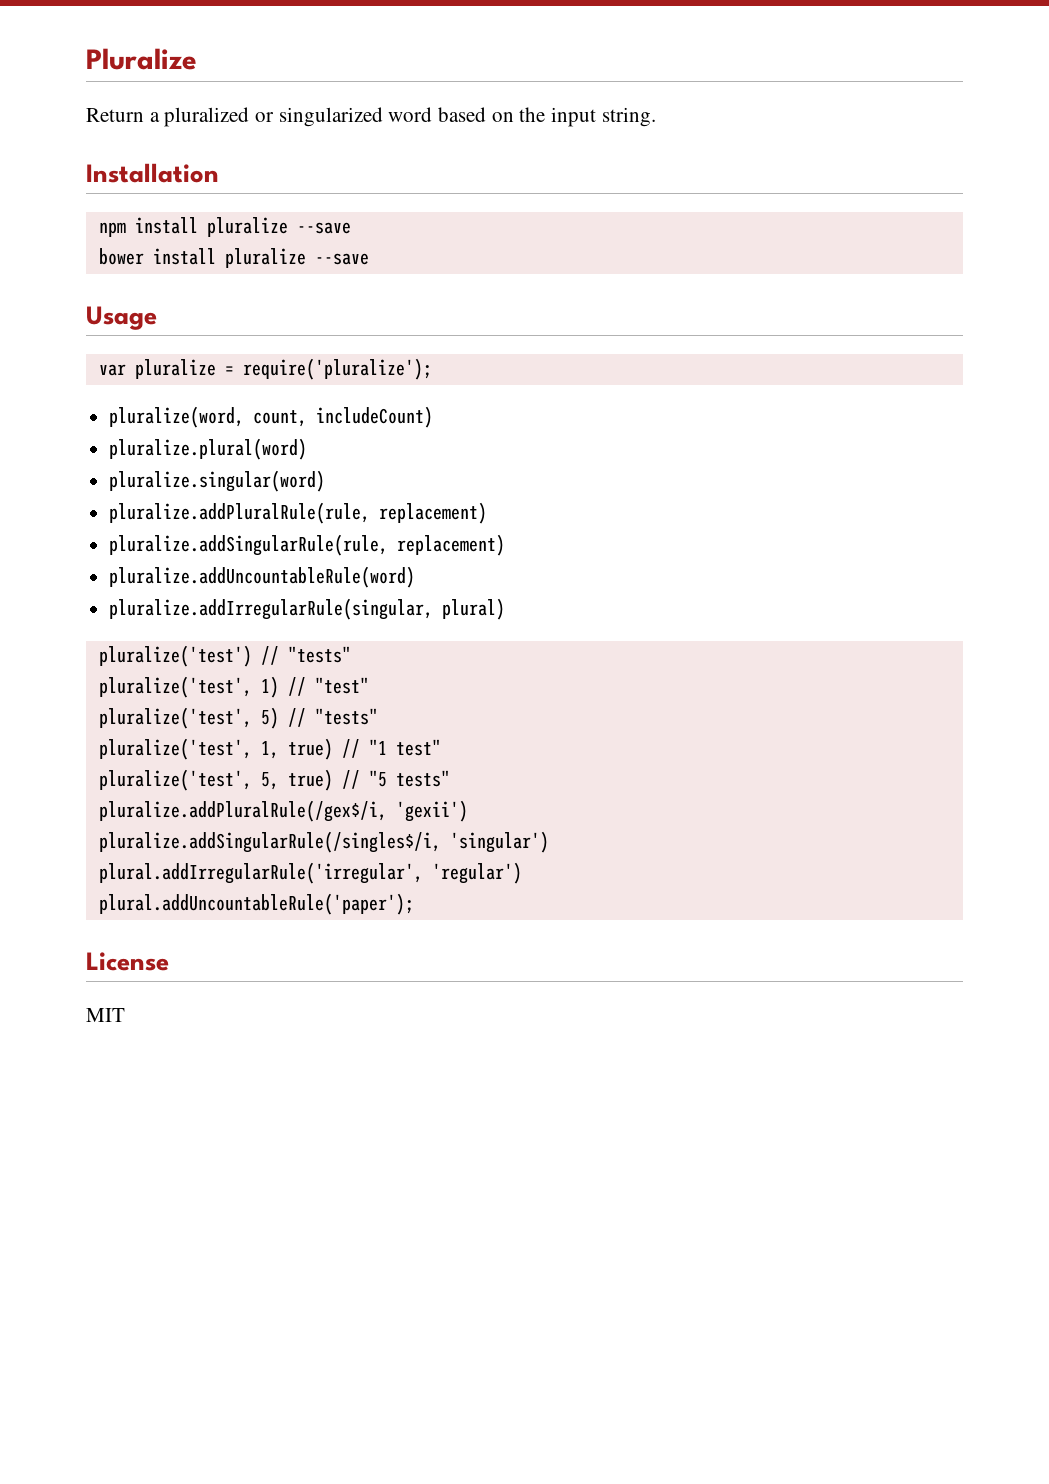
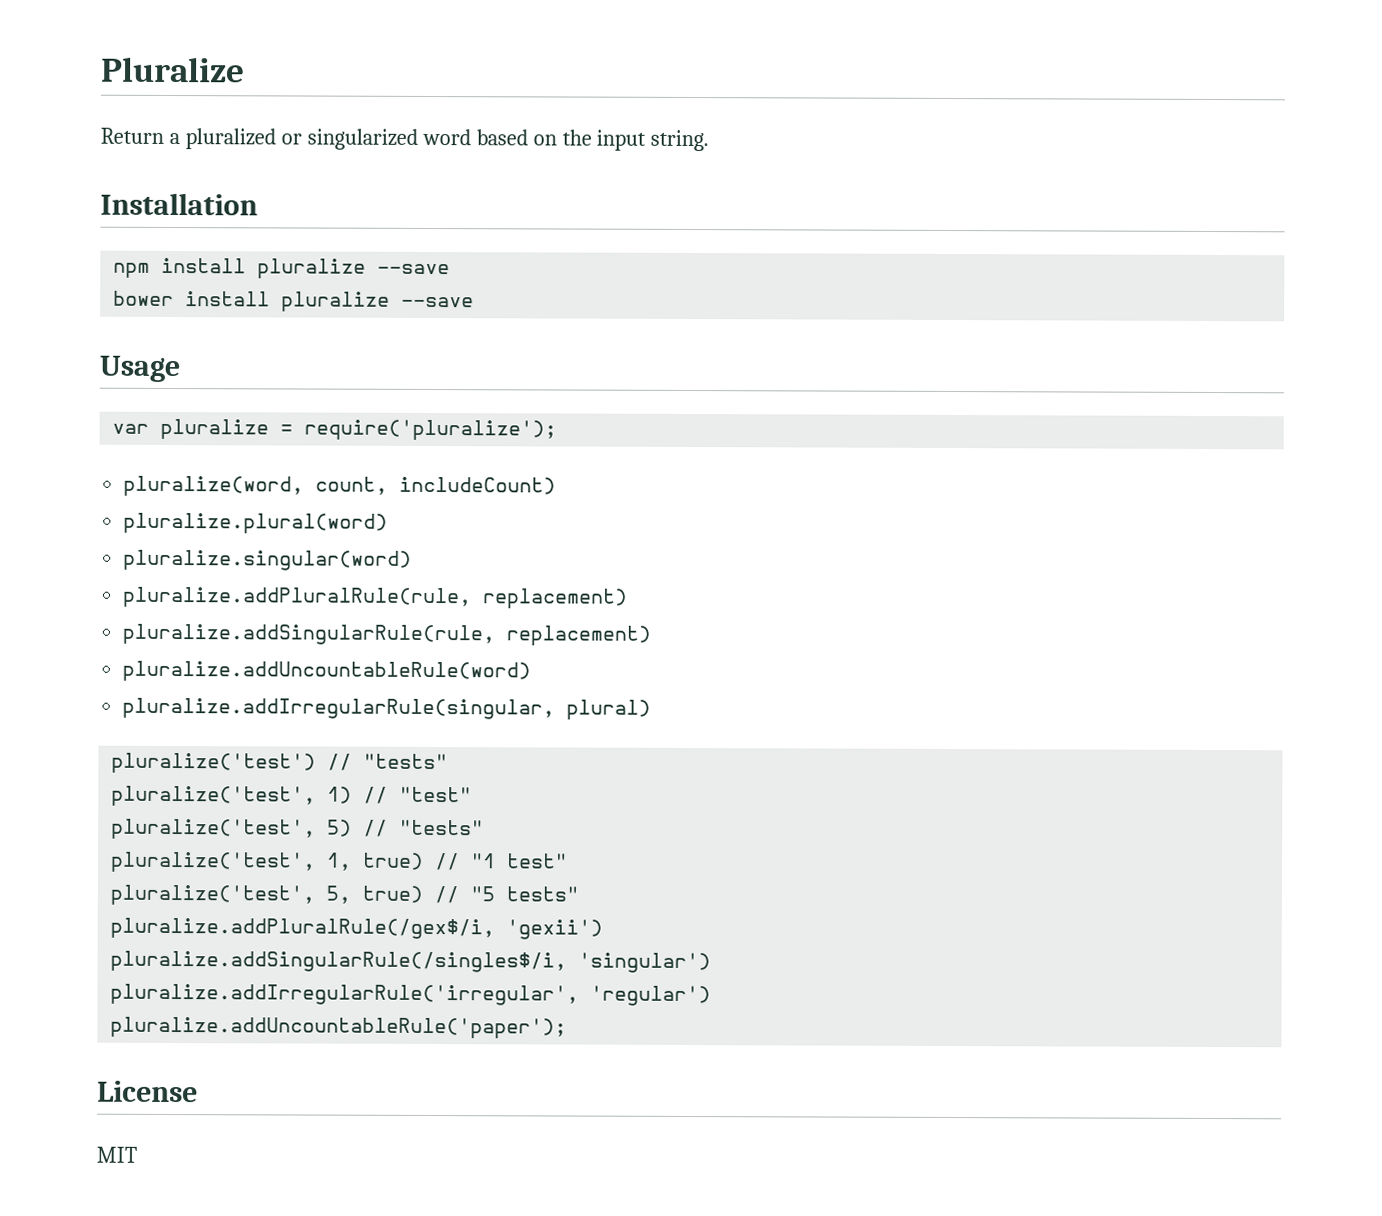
[98,862,423,884] plural.addIrregularRule('irregular', -> [110,983,580,1006] pluralize.addIrregularRule('irregular',
[98,893,414,915] plural.addUncountableRule('paper'); -> [110,1016,568,1039] pluralize.addUncountableRule('paper');

